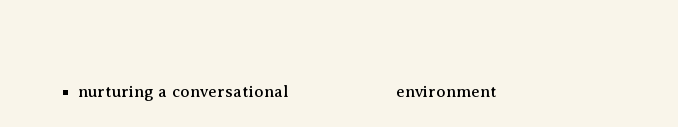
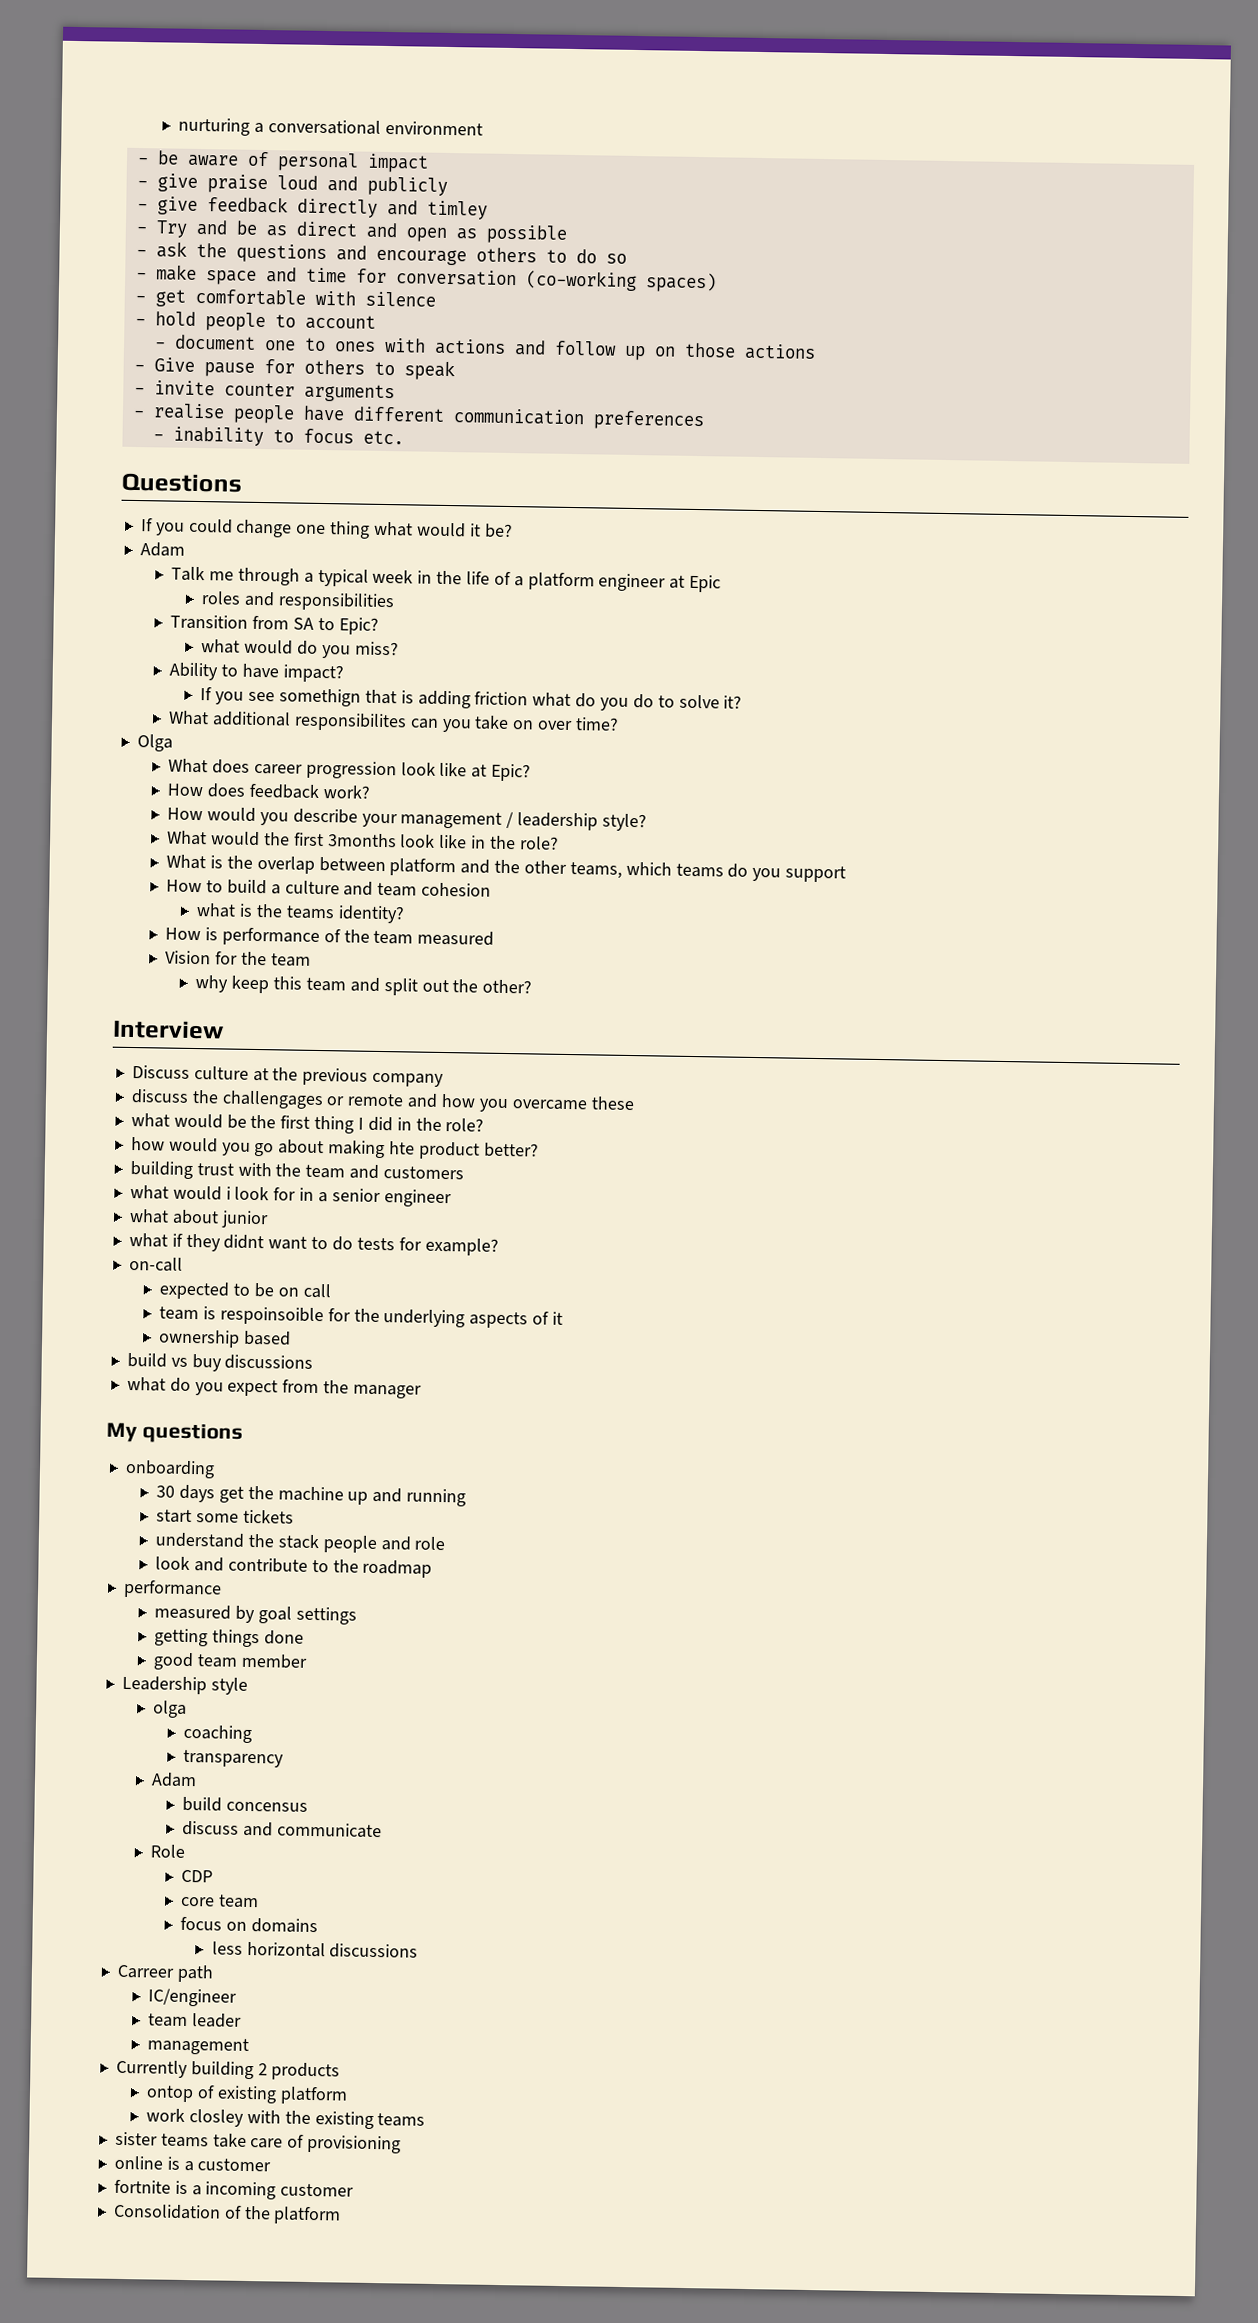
(497, 91) none -> [136,150,429,173] [136,173,448,196] [136,196,488,220] [135,219,568,244] [135,241,627,266] [135,264,717,293] [134,288,436,307] [134,311,376,332] [153,334,816,361] [133,357,455,381] [133,380,395,403] [132,403,705,431] [152,426,404,447] [121,472,242,493] [140,518,513,539] [139,542,185,557] [171,566,722,593] [201,591,396,612] [170,614,379,635] [201,639,399,659] [169,662,344,683] [200,687,743,711] [168,710,619,733] [136,734,173,752] [168,758,532,782] [167,783,370,799] [167,807,647,832] [167,830,559,850] [166,854,847,883] [166,879,492,897] [196,903,405,924] [165,927,495,947] [165,950,311,967] [195,975,533,996] [112,1019,224,1040] [131,1064,445,1088] [130,1088,635,1113] [130,1112,485,1134] [130,1136,539,1160] [129,1160,464,1180] [129,1184,452,1208] [128,1208,269,1229] [128,1232,499,1256] [128,1256,183,1272] [159,1281,331,1300] [159,1306,563,1329] [158,1329,291,1348] [126,1352,314,1372] [126,1376,422,1399] [106,1422,243,1444] [124,1459,215,1479] [156,1484,467,1507] [156,1509,294,1524] [155,1532,446,1553] [155,1556,433,1578] [122,1579,222,1599] [154,1604,357,1625] [154,1628,304,1648] [153,1652,308,1671] [121,1675,248,1695] [153,1700,188,1718] [183,1724,253,1744] [183,1749,285,1768] [151,1772,198,1788] [182,1796,309,1812] [182,1820,383,1839] [150,1844,186,1858] [181,1869,214,1883] [180,1894,260,1909] [180,1916,319,1934] [211,1941,419,1959] [116,1964,214,1983] [148,1988,238,2007] [148,2013,242,2028] [147,2037,250,2056] [115,2059,341,2081] [146,2085,348,2105] [146,2108,426,2130] [114,2131,402,2154] [113,2155,272,2172] [113,2179,355,2200] [112,2203,342,2225] // - be aware of personal impact // - give praise loud and publicly // - give feedback directly and timley // - Try and be as direct and open as possible // - ask the questions and encourage others to do so // - make space and time for conversation (co-working spaces) // - get comfortable with silence // - hold people to account // - document one to ones with actions and follow up on those actions // - Give pause for others to speak // - invite counter arguments // - realise people have different communication preferences // - inability to focus etc. // Questions // If you could change one thing what would it be? // Adam // Talk me through a typical week in the life of a platform engineer at Epic // roles and responsibilities // Transition from SA to Epic? // what would do you miss? // Ability to have impact? // If you see somethign that is adding friction what do you do to solve it? // What additional responsibilites can you take on over time? // Olga // What does career progression look like at Epic? // How does feedback work? // How would you describe your management / leadership style? // What would the first 3months look like in the role? // What is the overlap between platform and the other teams, which teams do you support // How to build a culture and team cohesion // what is the teams identity? // How is performance of the team measured // Vision for the team // why keep this team and split out the other? // Interview // Discuss culture at the previous company // discuss the challengages or remote and how you overcame these // what would be the first thing I did in the role? // how would you go about making hte product better? // building trust with the team and customers // what would i look for in a senior engineer // what about junior // what if they didnt want to do tests for example? // on-call // expected to be on call // team is respoinsoible for the underlying aspects of it // ownership based // build vs buy discussions // what do you expect from the manager // My questions // onboarding // 30 days get the machine up and running // start some tickets // understand the stack people and role // look and contribute to the roadmap // performance // measured by goal settings // getting things done // good team member // Leadership style // olga // coaching // transparency // Adam // build concensus // discuss and communicate // Role // CDP // core team // focus on domains // less horizontal discussions // Carreer path // IC/engineer // team leader // management // Currently building 2 products // ontop of existing platform // work closley with the existing teams // sister teams take care of provisioning // online is a customer // fortnite is a incoming customer // Consolidation of the platform

